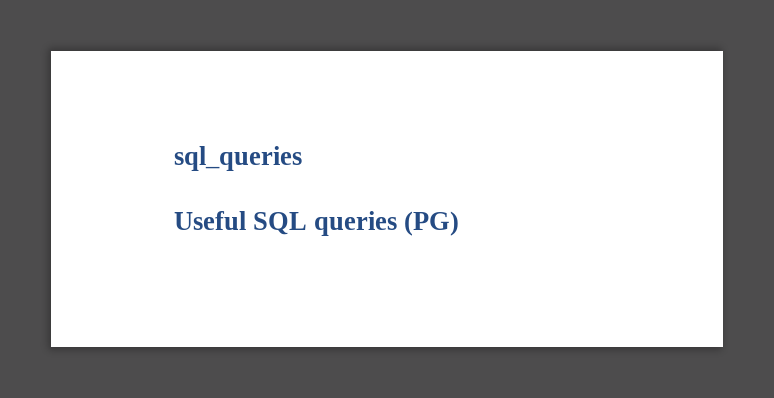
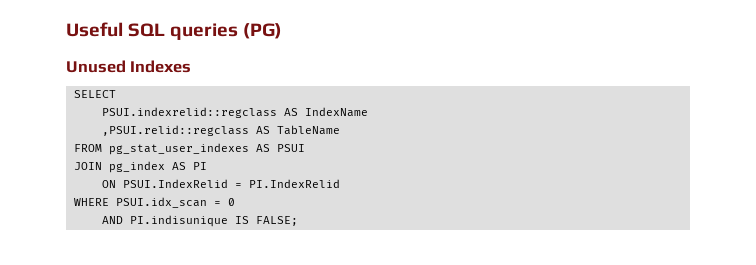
[174,146,302,171] sql_queries // -> (66, 29) none
(460, 223) none -> [66,60,192,73] [73,90,116,98] [101,107,368,118] [101,125,340,136] [73,143,305,155] [73,161,207,173] [101,179,340,188] [73,197,235,208] [101,215,298,227] // Unused Indexes // SELECT // PSUI.indexrelid::regclass AS IndexName // ,PSUI.relid::regclass AS TableName // FROM pg_stat_user_indexes AS PSUI // JOIN pg_index AS PI // ON PSUI.IndexRelid = PI.IndexRelid // WHERE PSUI.idx_scan = 0 // AND PI.indisunique IS FALSE;

